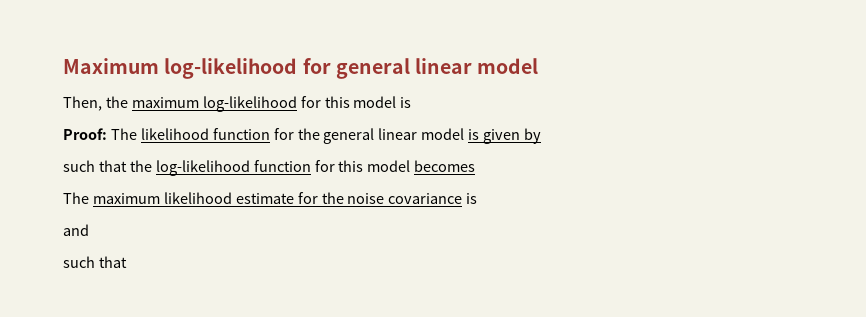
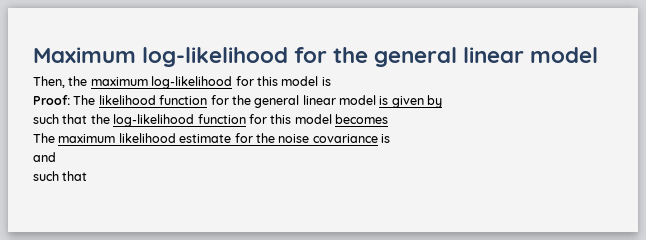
(331, 66) none -> [333,47,369,63] the

